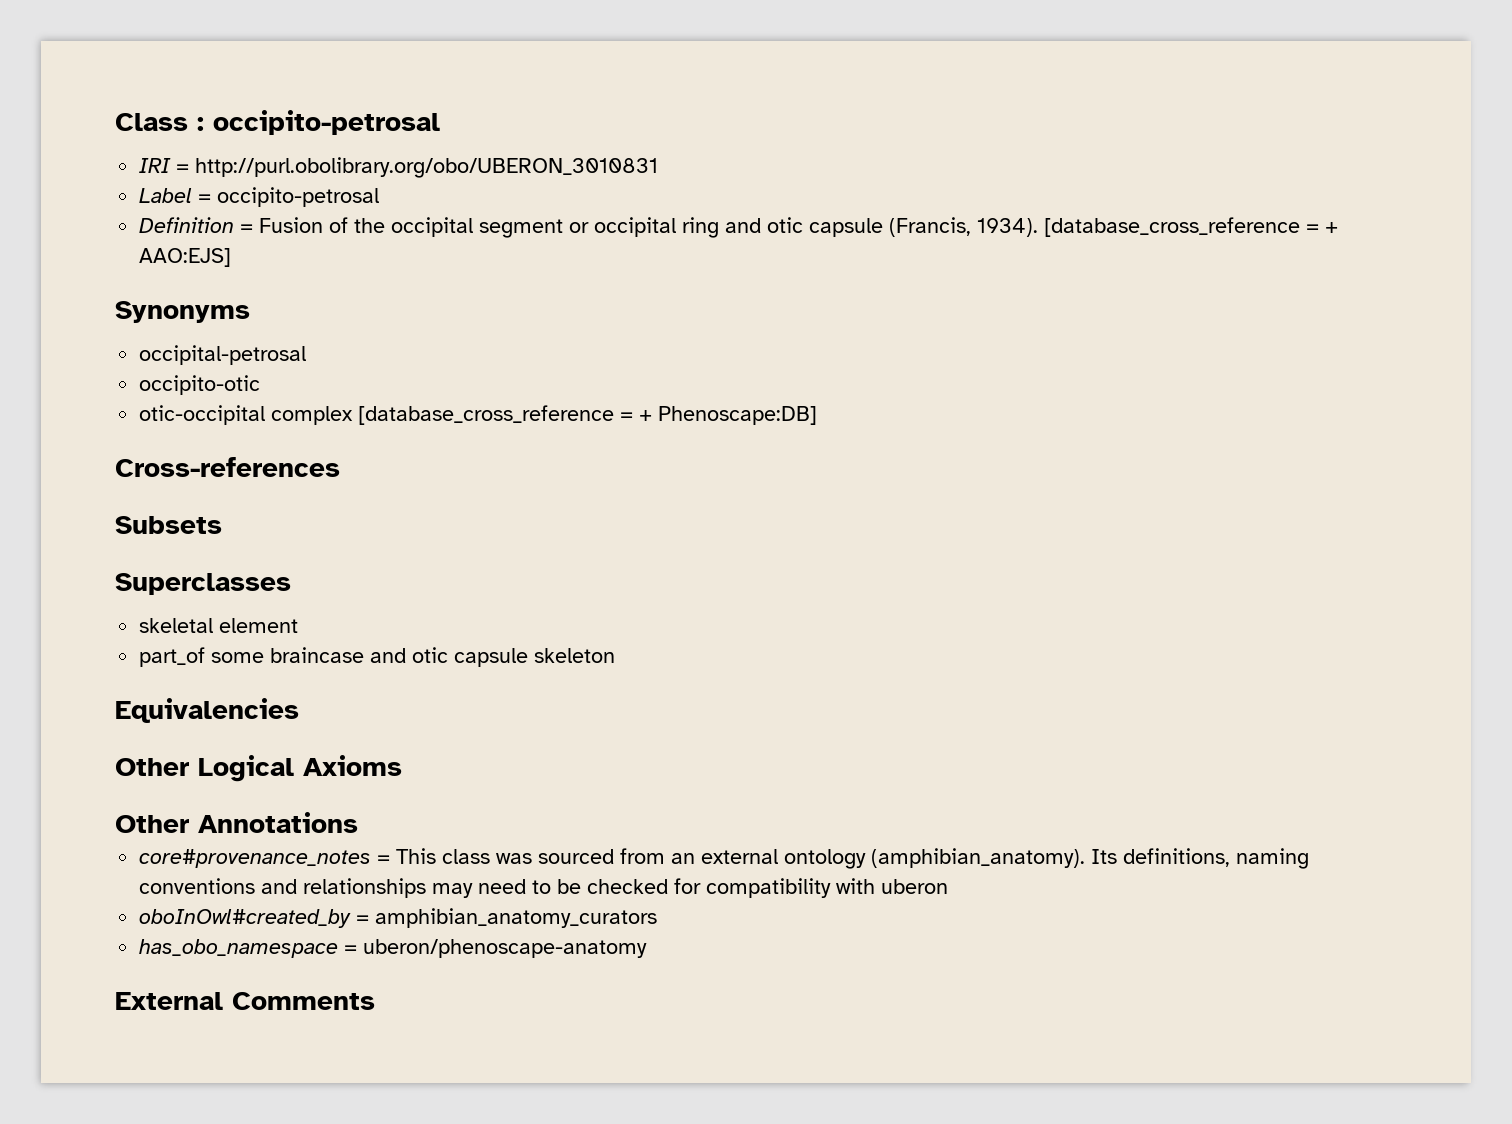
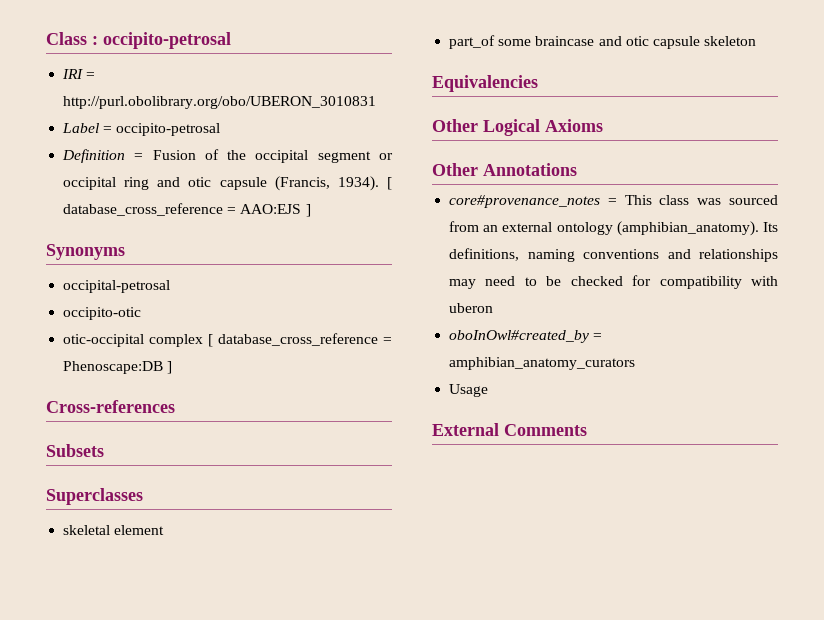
[1044,217,1339,237] [139,248,232,267] [database_cross_reference = + AAO:EJS] -> [387,177,392,190] [63,203,311,217] [ database_cross_reference = AAO:EJS ]
[358,405,818,425] [database_cross_reference = + Phenoscape:DB] -> [208,333,392,347] [63,361,173,374] [ database_cross_reference = Phenoscape:DB ]
[139,939,648,958] has_obo_namespace = uberon/phenoscape-anatomy -> [449,384,489,397] Usage

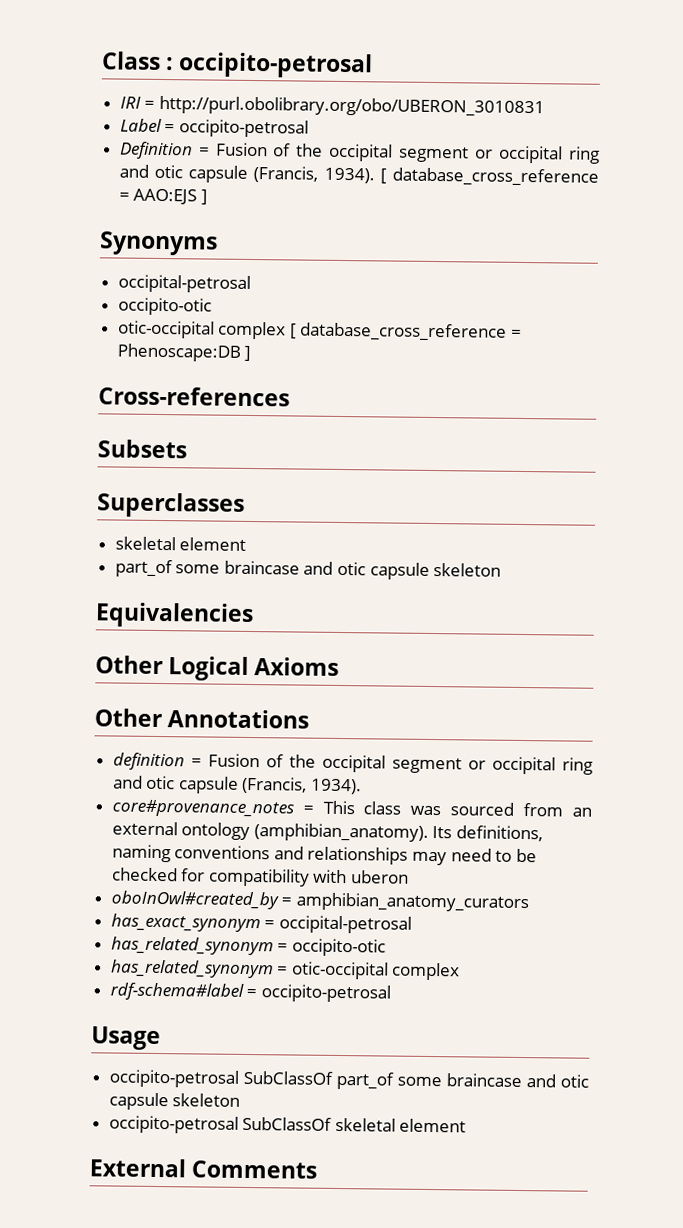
(577, 169) none -> [112,752,594,775] [112,775,363,795] // definition = Fusion of the occipital segment or occipital ring and otic capsule (Francis, 1934).
[449,384,489,397] Usage -> [110,913,412,934] [110,936,386,957] [110,959,461,981] [109,982,391,1003] [91,1026,161,1051] [108,1069,589,1090] [108,1092,241,1111] [108,1115,467,1134] has_exact_synonym = occipital-petrosal // has_related_synonym = occipito-otic // has_related_synonym = otic-occipital complex // rdf-schema#label = occipito-petrosal // Usage // occipito-petrosal SubClassOf part_of some braincase and otic capsule skeleton // occipito-petrosal SubClassOf skeletal element

